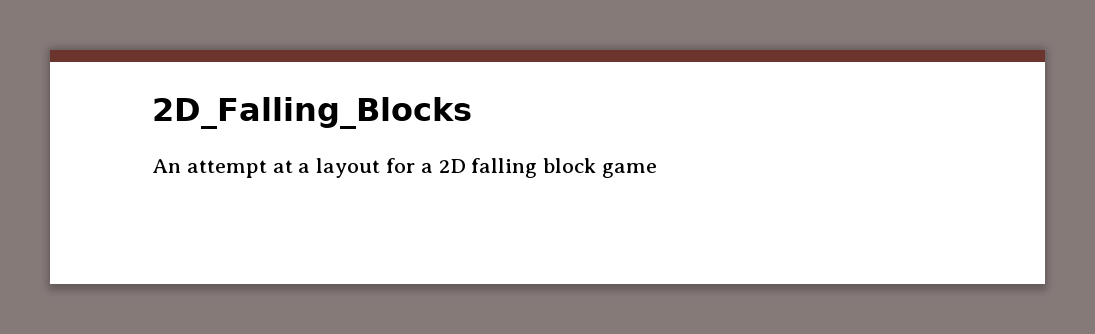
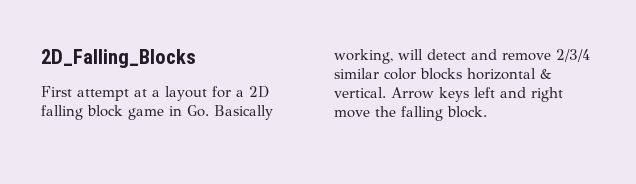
[152,159,181,173] An -> [41,86,72,97] First
(658, 170) none -> [169,105,273,120] [334,49,590,64] [334,68,551,80] [334,87,563,102] [334,106,487,121] in Go. Basically working, will detect and remove 2/3/4 similar color blocks horizontal & vertical. Arrow keys left and right move the falling block.

